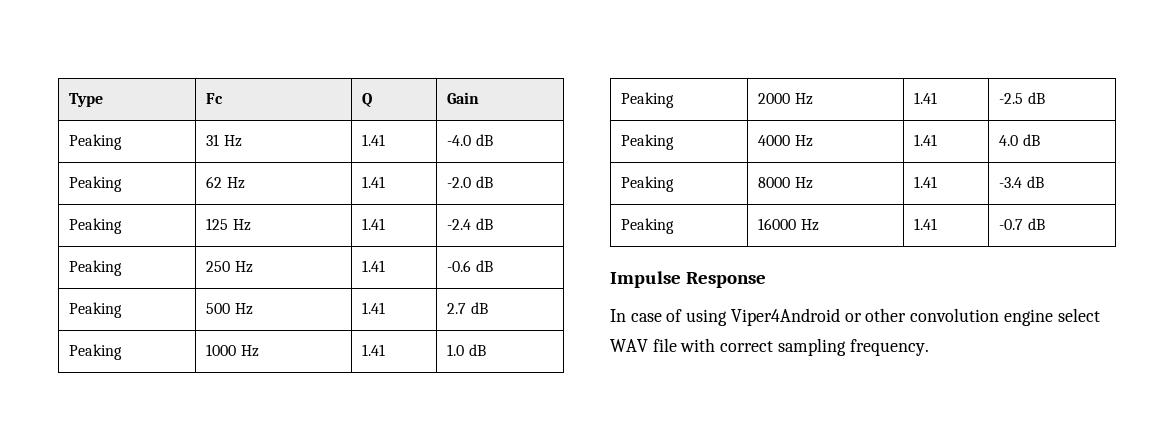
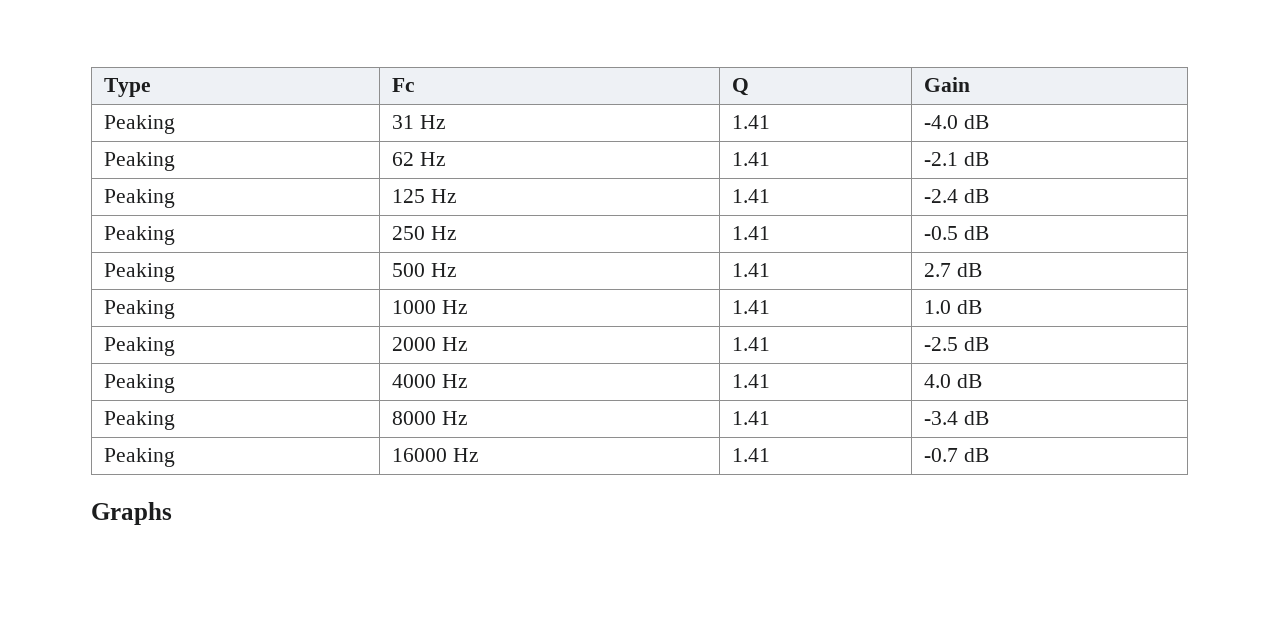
[447,177,472,188] -2.0 -> [924,152,959,166] -2.1
[447,260,472,272] -0.6 -> [924,226,959,240] -0.5
[610,271,766,288] [610,308,1100,326] [610,338,929,356] Impulse Response // In case of using Viper4Android or other convolution engine select WAV file with correct sampling frequency. -> [91,502,172,525] Graphs

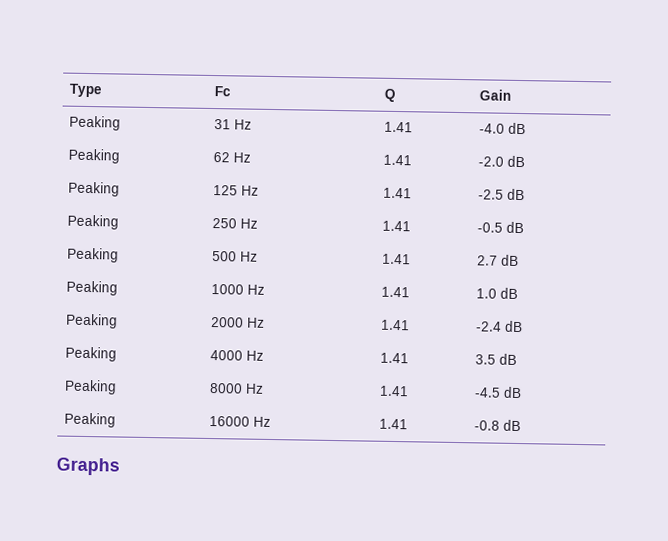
[924,152,959,166] -2.1 -> [477,156,504,167] -2.0
[924,189,959,203] -2.4 -> [477,189,504,200] -2.5
[924,337,959,351] -2.5 -> [475,321,502,332] -2.4
[924,374,952,388] 4.0 -> [474,354,496,365] 3.5
[924,411,959,425] -3.4 -> [473,387,501,398] -4.5
[924,448,959,462] -0.7 -> [473,420,500,431] -0.8

